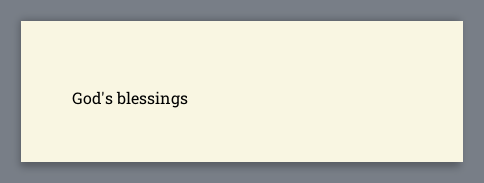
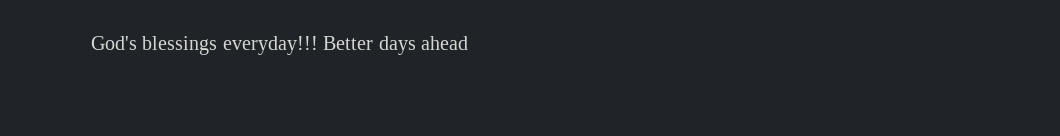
(189, 99) none -> [222,36,468,55] everyday!!! Better days ahead

